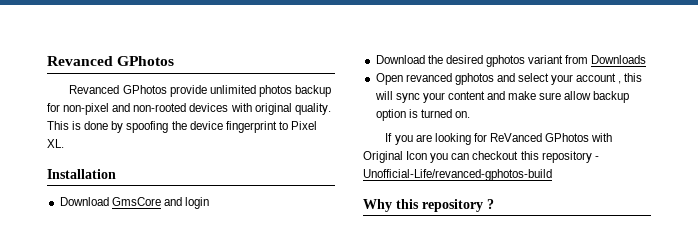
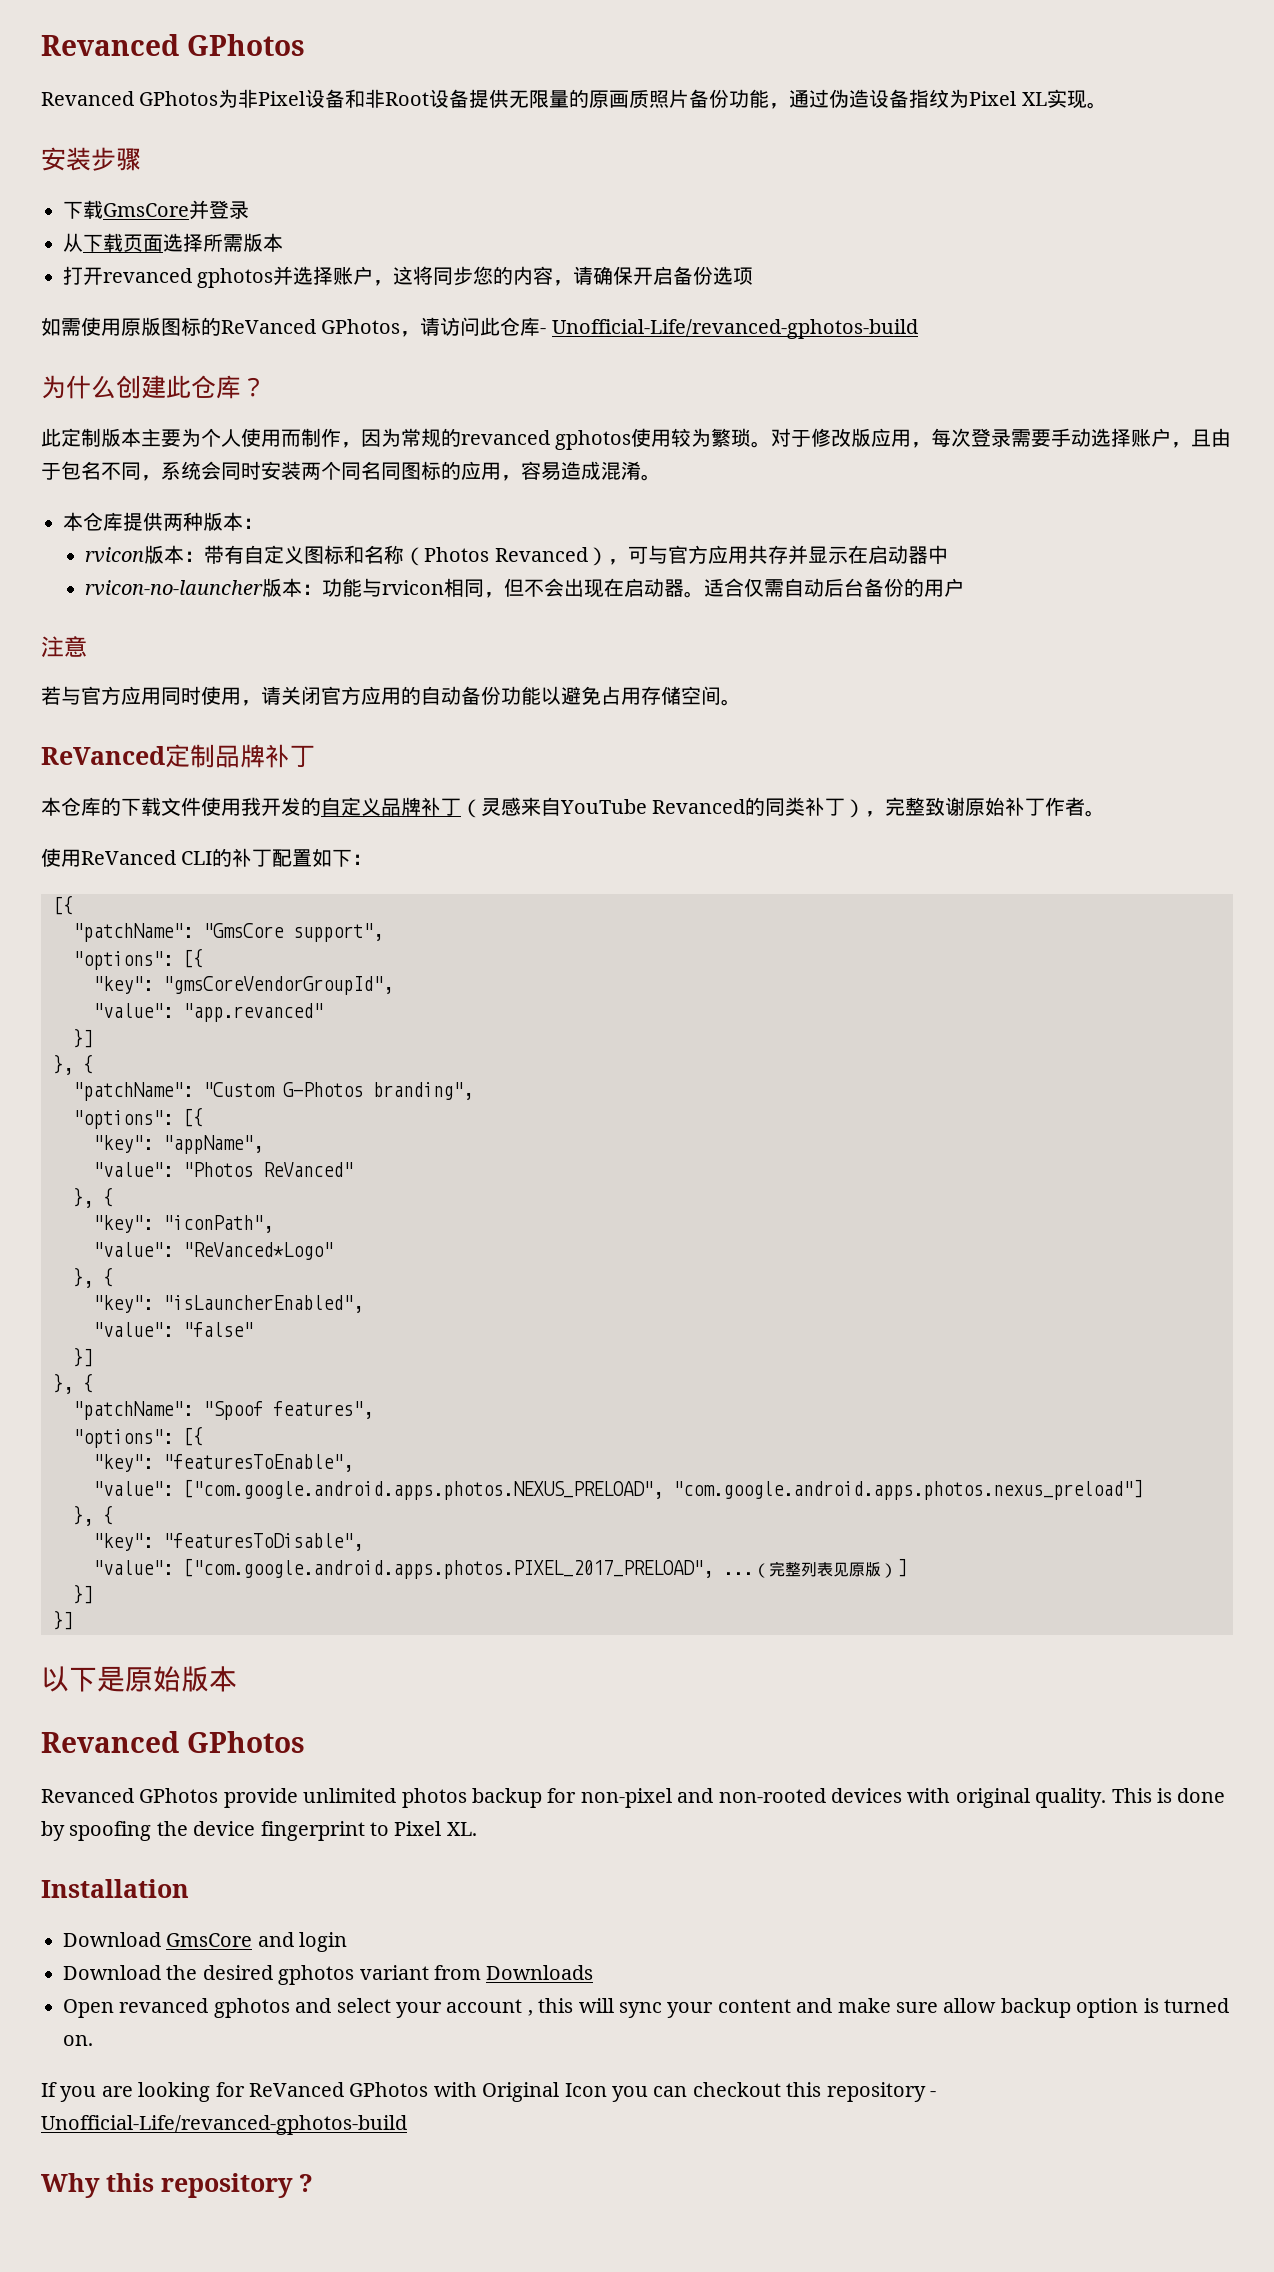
[47,56,175,66] Revanced GPhotos -> [41,34,305,56] [41,89,1107,109] [41,147,141,171] [63,200,249,220] [63,233,283,252] [63,266,754,288] [41,317,918,339] [41,375,266,399] [41,428,1232,450] [41,461,661,481] [63,512,263,531] [85,545,948,566] [85,578,965,598] [41,636,87,658] [41,686,741,706] [41,744,315,768] [41,797,1106,818] [41,848,373,867] [53,895,73,915] [73,923,383,942] [73,948,203,970] [93,976,393,995] [93,1003,323,1022] [73,1028,93,1048] [53,1054,93,1075] [73,1082,473,1101] [73,1107,203,1129] [93,1135,263,1154] [93,1162,353,1177] [73,1187,113,1208] [93,1215,273,1233] [93,1242,333,1260] [73,1267,113,1288] [93,1295,363,1313] [93,1322,253,1337] [73,1347,93,1367] [53,1373,93,1394] [73,1401,373,1420] [73,1426,203,1448] [93,1454,353,1472] [93,1479,1143,1500] [73,1505,113,1526] [93,1533,363,1551] [93,1558,907,1579] [73,1584,93,1604] [53,1610,73,1630] [41,1666,237,1692] [41,1731,305,1753] Revanced GPhotos // Revanced GPhotos为非Pixel设备和非Root设备提供无限量的原画质照片备份功能，通过伪造设备指纹为Pixel XL实现。 // 安装步骤 // 下载GmsCore并登录 // 从下载页面选择所需版本 // 打开revanced gphotos并选择账户，这将同步您的内容，请确保开启备份选项 // 如需使用原版图标的ReVanced GPhotos，请访问此仓库- Unofficial-Life/revanced-gphotos-build // 为什么创建此仓库？ // 此定制版本主要为个人使用而制作，因为常规的revanced gphotos使用较为繁琐。对于修改版应用，每次登录需要手动选择账户，且由于包名不同，系统会同时安装两个同名同图标的应用，容易造成混淆。 // 本仓库提供两种版本： // rvicon版本：带有自定义图标和名称（Photos Revanced），可与官方应用共存并显示在启动器中 // rvicon-no-launcher版本：功能与rvicon相同，但不会出现在启动器。适合仅需自动后台备份的用户 // 注意 // 若与官方应用同时使用，请关闭官方应用的自动备份功能以避免占用存储空间。 // ReVanced定制品牌补丁 // 本仓库的下载文件使用我开发的自定义品牌补丁（灵感来自YouTube Revanced的同类补丁），完整致谢原始补丁作者。 // 使用ReVanced CLI的补丁配置如下： // [{ // "patchName": "GmsCore support", // "options": [{ // "key": "gmsCoreVendorGroupId", // "value": "app.revanced" // }] // }, { // "patchName": "Custom G-Photos branding", // "options": [{ // "key": "appName", // "value": "Photos ReVanced" // }, { // "key": "iconPath", // "value": "ReVanced*Logo" // }, { // "key": "isLauncherEnabled", // "value": "false" // }] // }, { // "patchName": "Spoof features", // "options": [{ // "key": "featuresToEnable", // "value": ["com.google.android.apps.photos.NEXUS_PRELOAD", "com.google.android.apps.photos.nexus_preload"] // }, { // "key": "featuresToDisable", // "value": ["com.google.android.apps.photos.PIXEL_2017_PRELOAD", ...（完整列表见原版）] // }] // }] // 以下是原始版本 // Revanced GPhotos

